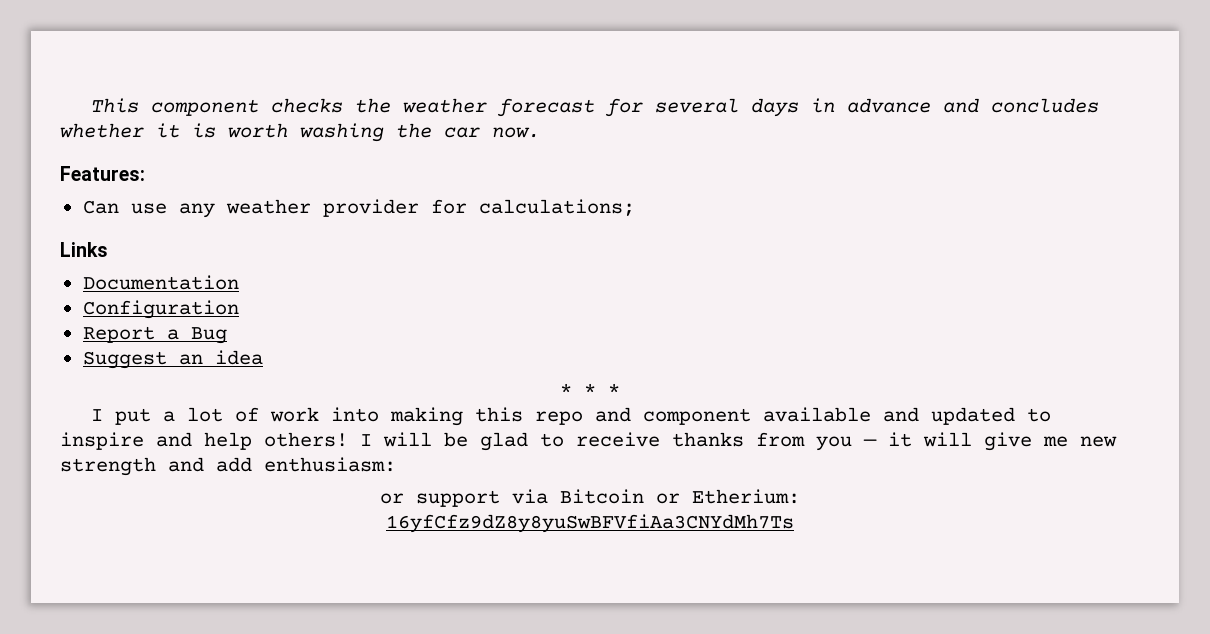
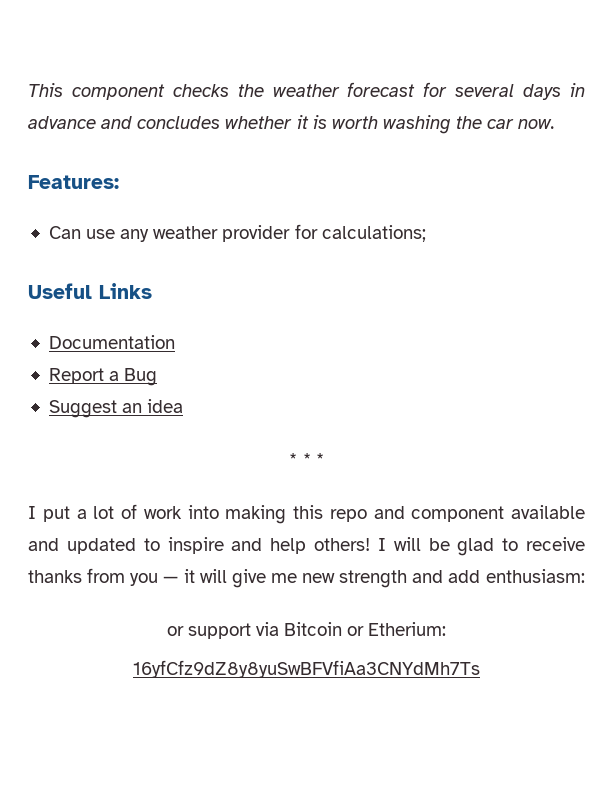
(635, 207) none -> [28,283,92,299] Useful
[82,300,239,319] // Configuration -> (175, 342) none

